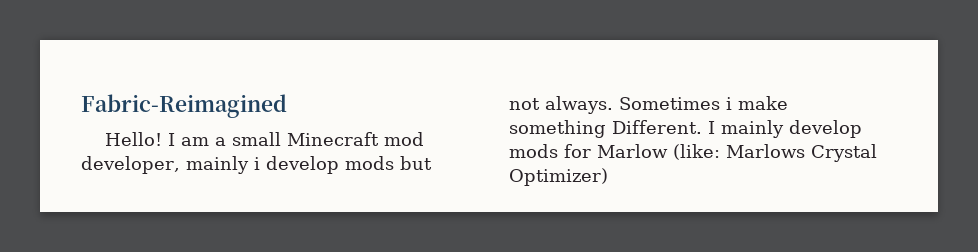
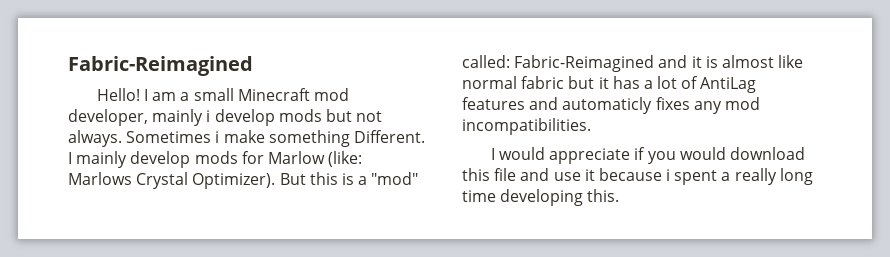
[509,168,608,186] Optimizer) -> [192,172,419,189] [462,55,804,72] [462,76,757,93] [462,97,760,114] [462,118,591,135] [490,147,805,164] [462,168,813,185] [462,189,620,206] Optimizer). But this is a "mod" called: Fabric-Reimagined and it is almost like normal fabric but it has a lot of AntiLag features and automaticly fixes any mod incompatibilities. // I would appreciate if you would download this file and use it because i spent a really long time developing this.

